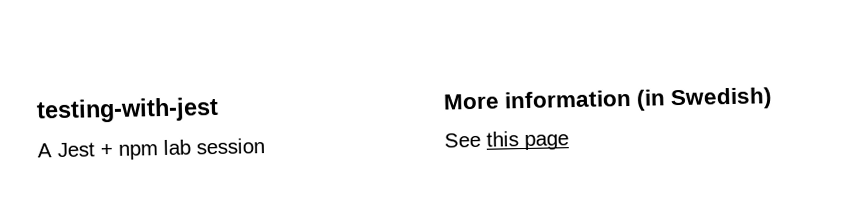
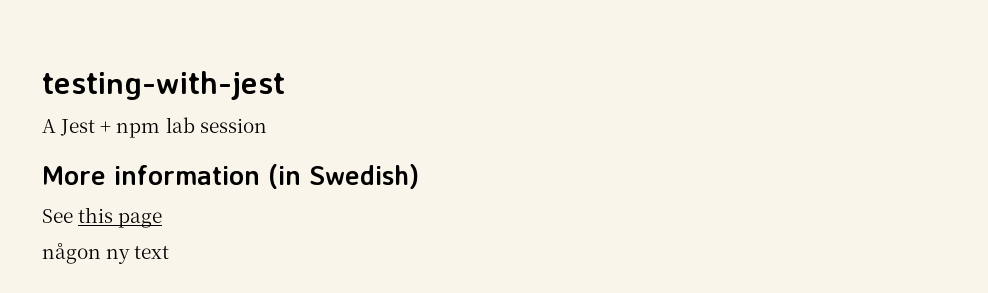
(569, 142) none -> [42,243,170,264] // någon ny text

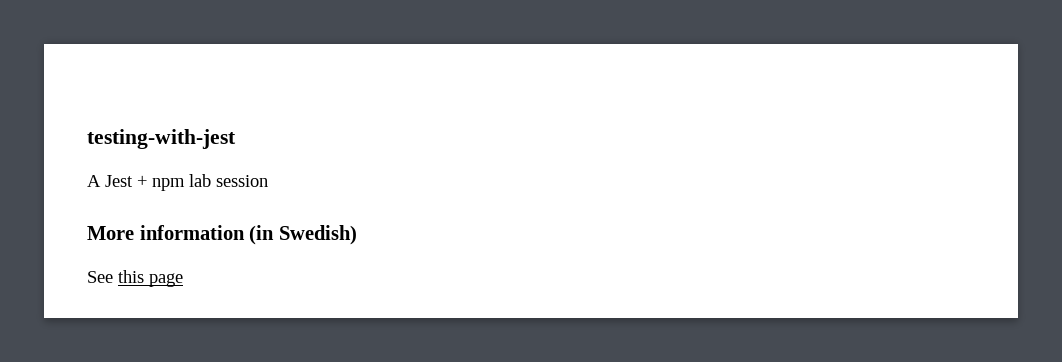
[42,243,170,264] // någon ny text -> (183, 280) none

